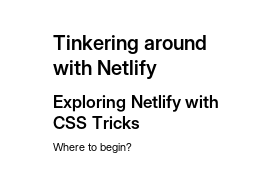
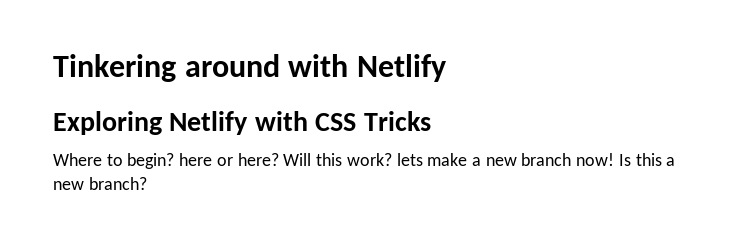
(132, 148) none -> [179,153,676,166] [53,177,147,190] here or here? Will this work? lets make a new branch now! Is this a new branch?

